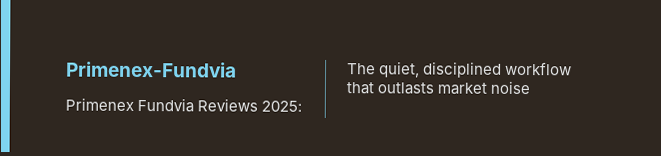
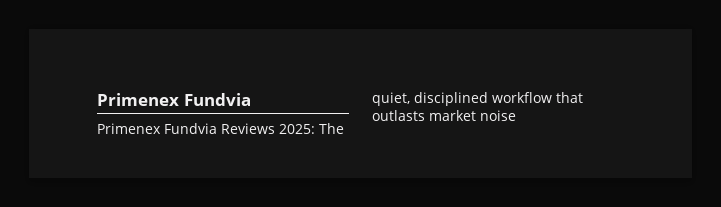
[66,61,237,78] Primenex-Fundvia -> [97,93,251,106] Primenex Fundvia

